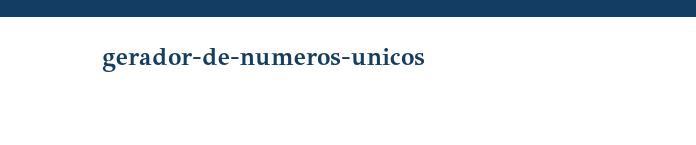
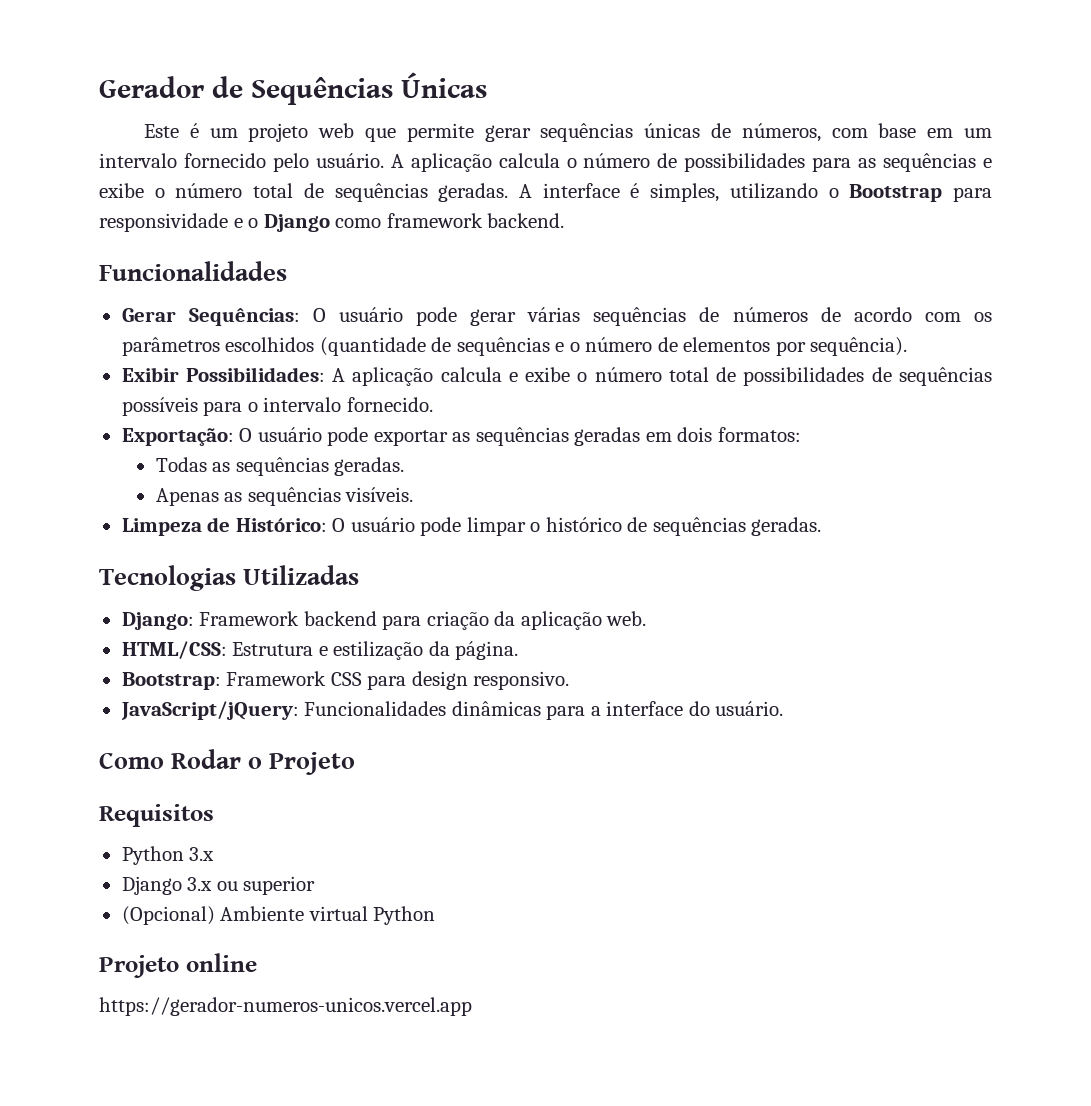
[102,48,425,72] gerador-de-numeros-unicos -> [99,72,487,105] [144,123,992,142] [99,153,993,172] [99,183,992,202] [99,213,565,232] [99,261,287,281] [121,307,992,326] [121,337,908,356] [121,367,992,386] [121,397,433,416] [121,427,801,446] [155,457,405,476] [155,487,414,506] [121,517,822,536] [99,565,360,591] [121,611,647,630] [121,641,519,660] [121,671,570,690] [120,701,784,720] [99,749,356,775] [99,804,214,827] [121,846,215,865] [121,876,316,895] [121,906,436,925] [99,953,257,978] [99,997,472,1016] Gerador de Sequências Únicas // Este é um projeto web que permite gerar sequências únicas de números, com base em um intervalo fornecido pelo usuário. A aplicação calcula o número de possibilidades para as sequências e exibe o número total de sequências geradas. A interface é simples, utilizando o Bootstrap para responsividade e o Django como framework backend. // Funcionalidades // Gerar Sequências: O usuário pode gerar várias sequências de números de acordo com os parâmetros escolhidos (quantidade de sequências e o número de elementos por sequência). // Exibir Possibilidades: A aplicação calcula e exibe o número total de possibilidades de sequências possíveis para o intervalo fornecido. // Exportação: O usuário pode exportar as sequências geradas em dois formatos: // Todas as sequências geradas. // Apenas as sequências visíveis. // Limpeza de Histórico: O usuário pode limpar o histórico de sequências geradas. // Tecnologias Utilizadas // Django: Framework backend para criação da aplicação web. // HTML/CSS: Estrutura e estilização da página. // Bootstrap: Framework CSS para design responsivo. // JavaScript/jQuery: Funcionalidades dinâmicas para a interface do usuário. // Como Rodar o Projeto // Requisitos // Python 3.x // Django 3.x ou superior // (Opcional) Ambiente virtual Python // Projeto online // https://gerador-numeros-unicos.vercel.app

